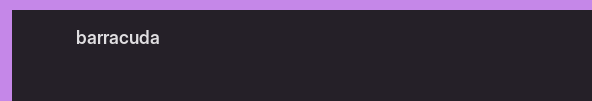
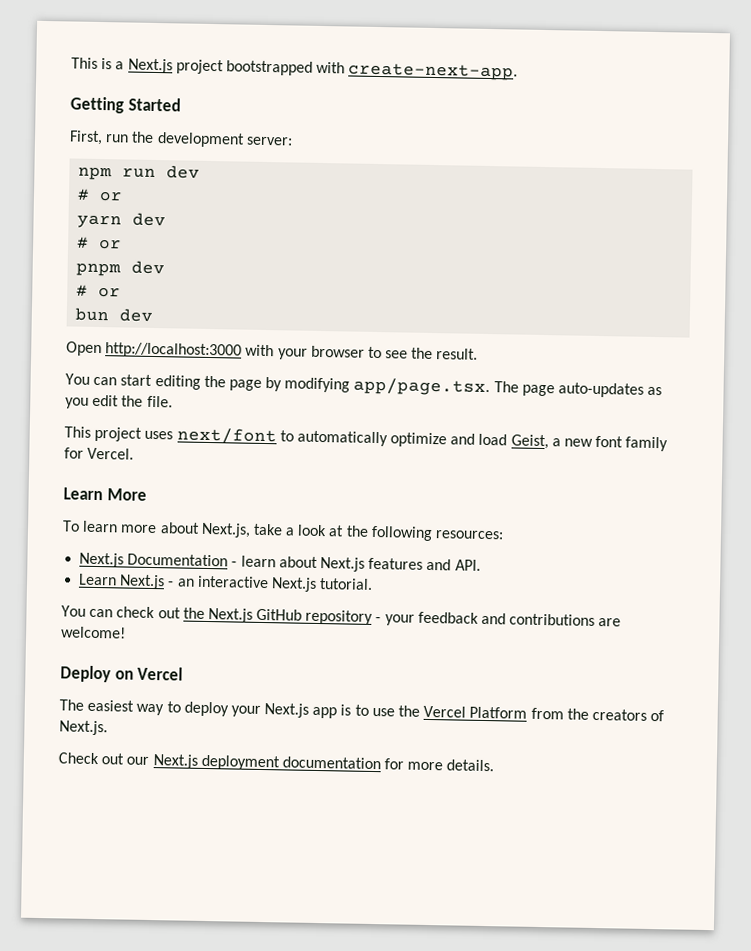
[76,30,160,44] barracuda -> [71,57,519,81] [70,96,181,114] [69,130,293,148] [78,165,201,181] [77,188,124,202] [77,212,167,229] [77,236,123,250] [76,260,166,277] [76,284,122,298] [75,307,154,322] [66,341,479,360] [65,373,663,398] [65,394,173,409] [64,426,669,452] [64,447,135,460] [63,487,147,501] [62,520,505,542] [79,552,481,572] [78,573,374,592] [61,605,622,627] [61,626,126,639] [60,665,184,683] [59,699,665,722] [59,720,108,736] [58,752,495,772] This is a Next.js project bootstrapped with create-next-app. // Getting Started // First, run the development server: // npm run dev // # or // yarn dev // # or // pnpm dev // # or // bun dev // Open http://localhost:3000 with your browser to see the result. // You can start editing the page by modifying app/page.tsx. The page auto-updates as you edit the file. // This project uses next/font to automatically optimize and load Geist, a new font family for Vercel. // Learn More // To learn more about Next.js, take a look at the following resources: // Next.js Documentation - learn about Next.js features and API. // Learn Next.js - an interactive Next.js tutorial. // You can check out the Next.js GitHub repository - your feedback and contributions are welcome! // Deploy on Vercel // The easiest way to deploy your Next.js app is to use the Vercel Platform from the creators of Next.js. // Check out our Next.js deployment documentation for more details.

